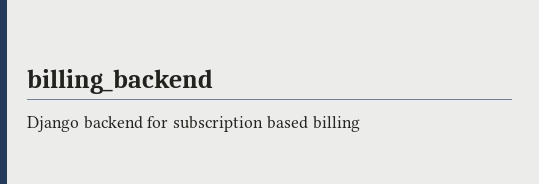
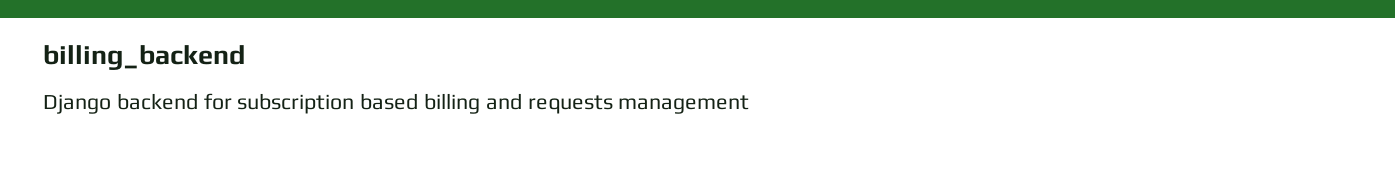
(360, 124) none -> [485,93,750,114] and requests management

